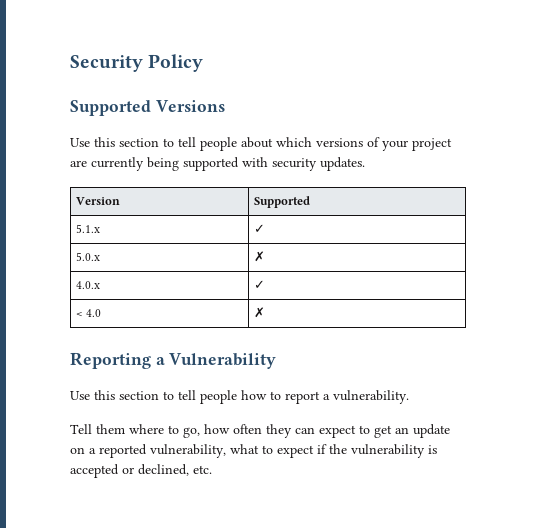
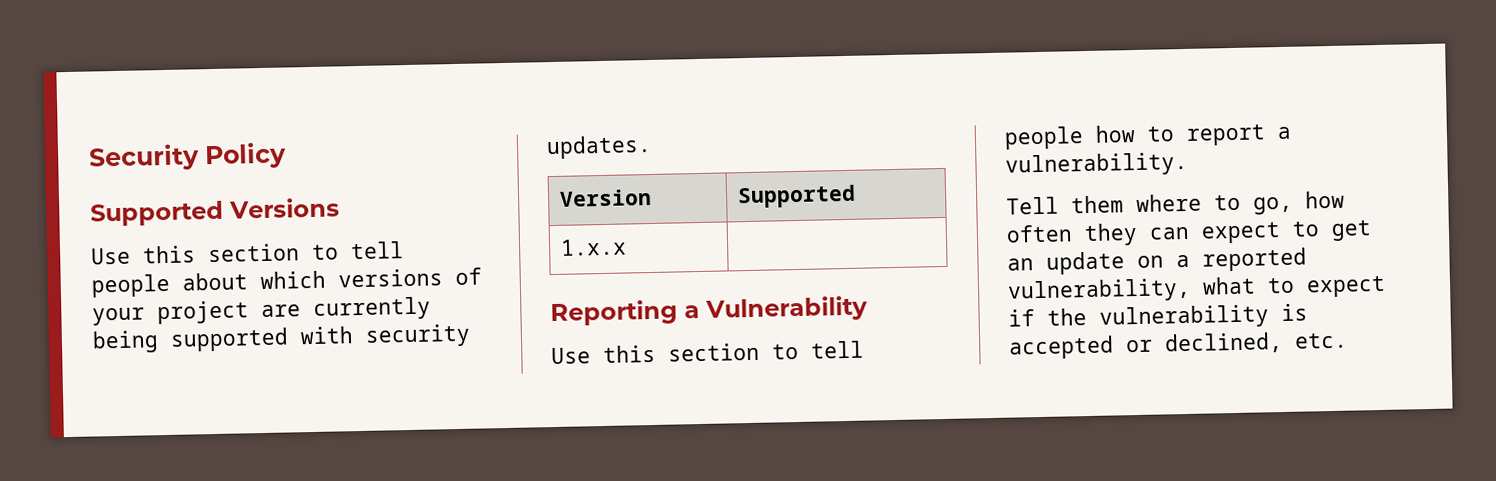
[75,224,100,233] [253,224,265,233] [75,252,100,261] [253,251,265,262] [75,281,100,289] [253,280,265,289] [75,309,102,317] [253,307,265,318] 5.1.x | ✓ // 5.0.x | ✗ // 4.0.x | ✓ // < 4.0 | ✗ -> [560,238,628,256] 1.x.x |

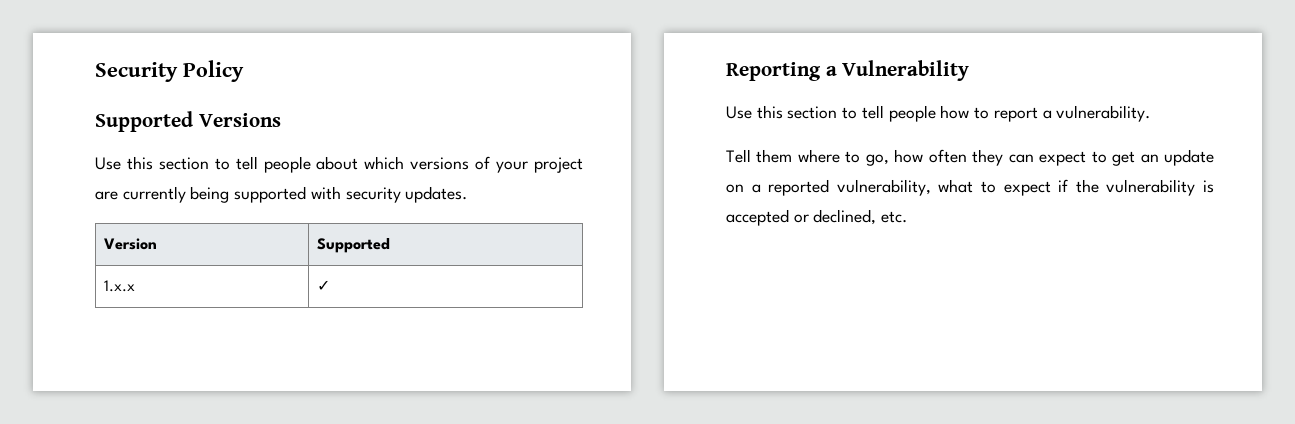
(628, 247) none -> [316,280,330,291] ✓

